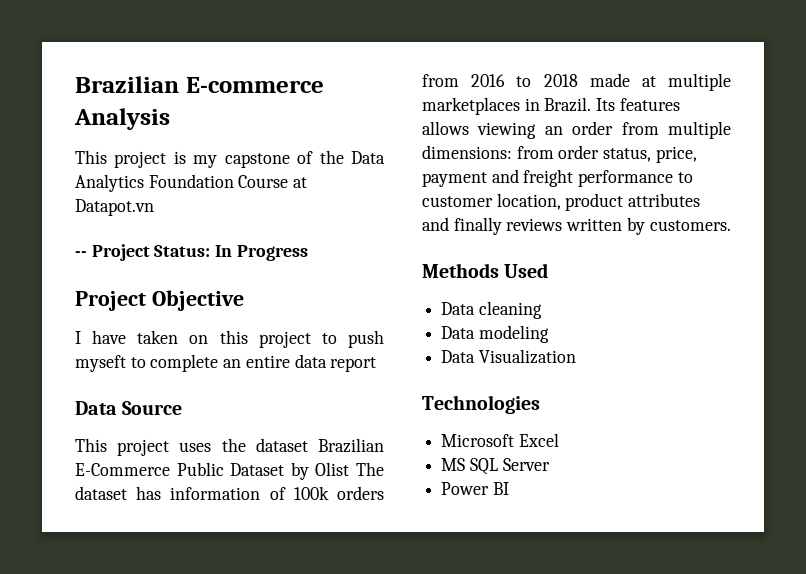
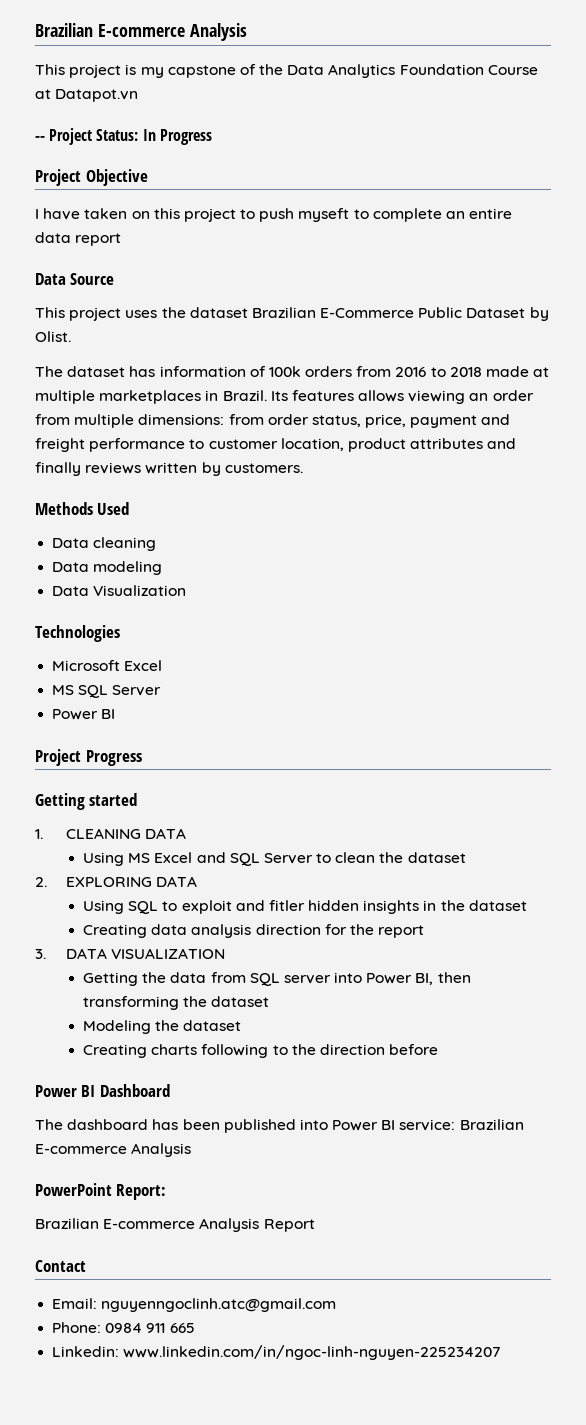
[315,462,350,476] Olist -> [35,331,71,342] Olist. //
(509, 488) none -> [35,749,142,766] [35,793,138,810] [35,828,187,839] [82,852,466,866] [35,876,198,887] [82,900,527,914] [82,924,425,938] [35,948,226,959] [82,972,471,986] [82,996,270,1010] [82,1020,242,1034] [82,1044,439,1058] [35,1084,170,1097] [35,1119,524,1133] [35,1143,192,1157] [35,1183,167,1200] [35,1218,315,1232] [35,1260,86,1272] [52,1298,337,1312] [52,1322,195,1333] [52,1345,502,1360] // Project Progress // Getting started // 1. CLEANING DATA // Using MS Excel and SQL Server to clean the dataset // 2. EXPLORING DATA // Using SQL to exploit and fitler hidden insights in the dataset // Creating data analysis direction for the report // 3. DATA VISUALIZATION // Getting the data from SQL server into Power BI, then transforming the dataset // Modeling the dataset // Creating charts following to the direction before // Power BI Dashboard // The dashboard has been published into Power BI service: Brazilian E-commerce Analysis // PowerPoint Report: // Brazilian E-commerce Analysis Report // Contact // Email: nguyenngoclinh.atc@gmail.com // Phone: 0984 911 665 // Linkedin: www.linkedin.com/in/ngoc-linh-nguyen-225234207

